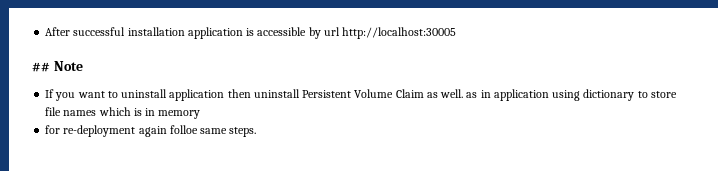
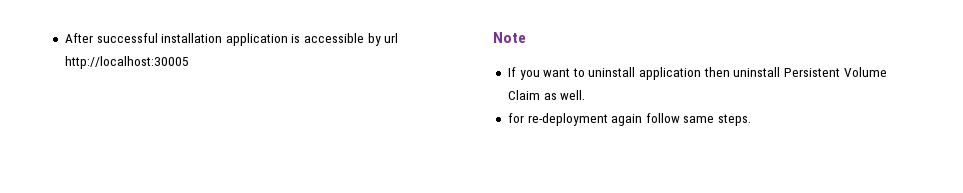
[32,62,50,72] ## -> (189, 62) none
[466,89,677,101] [45,107,201,119] as in application using dictionary to store file names which is in memory -> (586, 95) none
[169,125,198,134] folloe -> [645,113,680,123] follow

